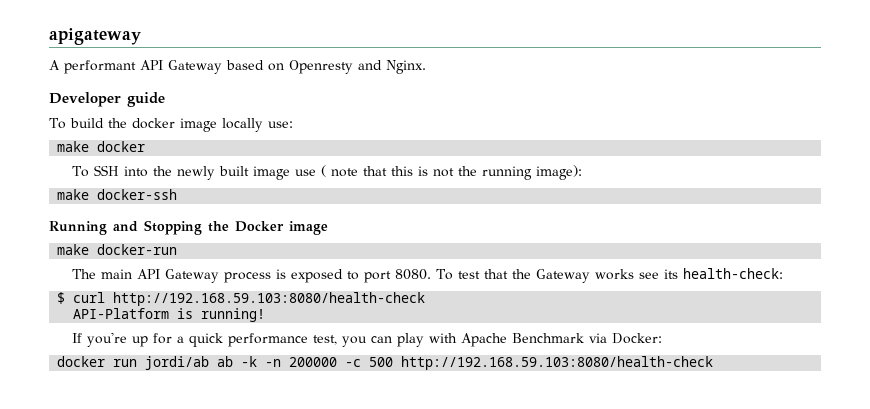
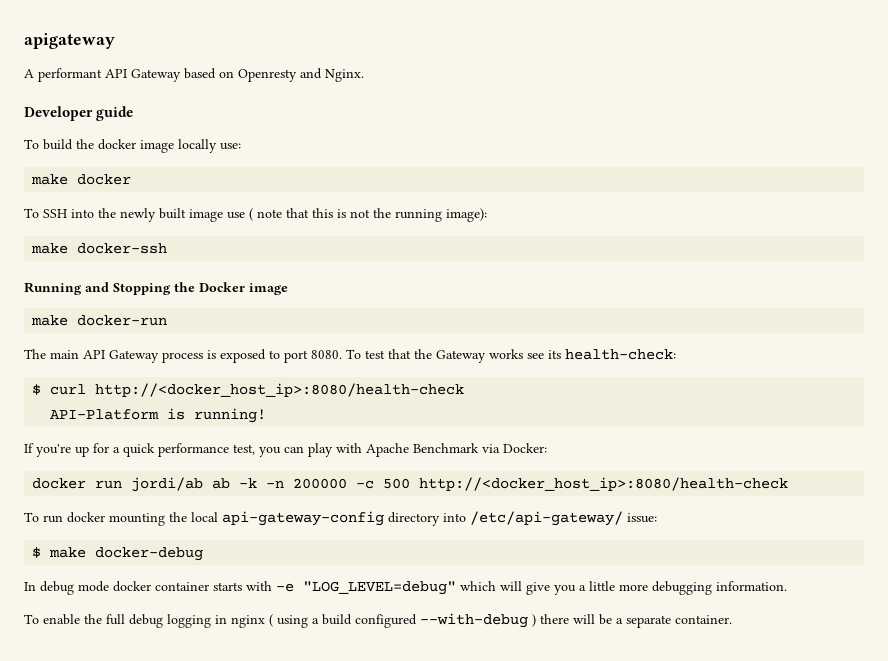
[113,292,426,306] http://192.168.59.103:8080/health-check -> [95,383,465,397] http://<docker_host_ip>:8080/health-check
[401,356,714,370] http://192.168.59.103:8080/health-check -> [419,477,789,491] [24,511,657,526] [32,547,204,561] [24,581,787,595] [24,613,732,628] http://<docker_host_ip>:8080/health-check // To run docker mounting the local api-gateway-config directory into /etc/api-gateway/ issue: // $ make docker-debug // In debug mode docker container starts with -e "LOG_LEVEL=debug" which will give you a little more debugging information. // To enable the full debug logging in nginx ( using a build configured --with-debug ) there will be a separate container.

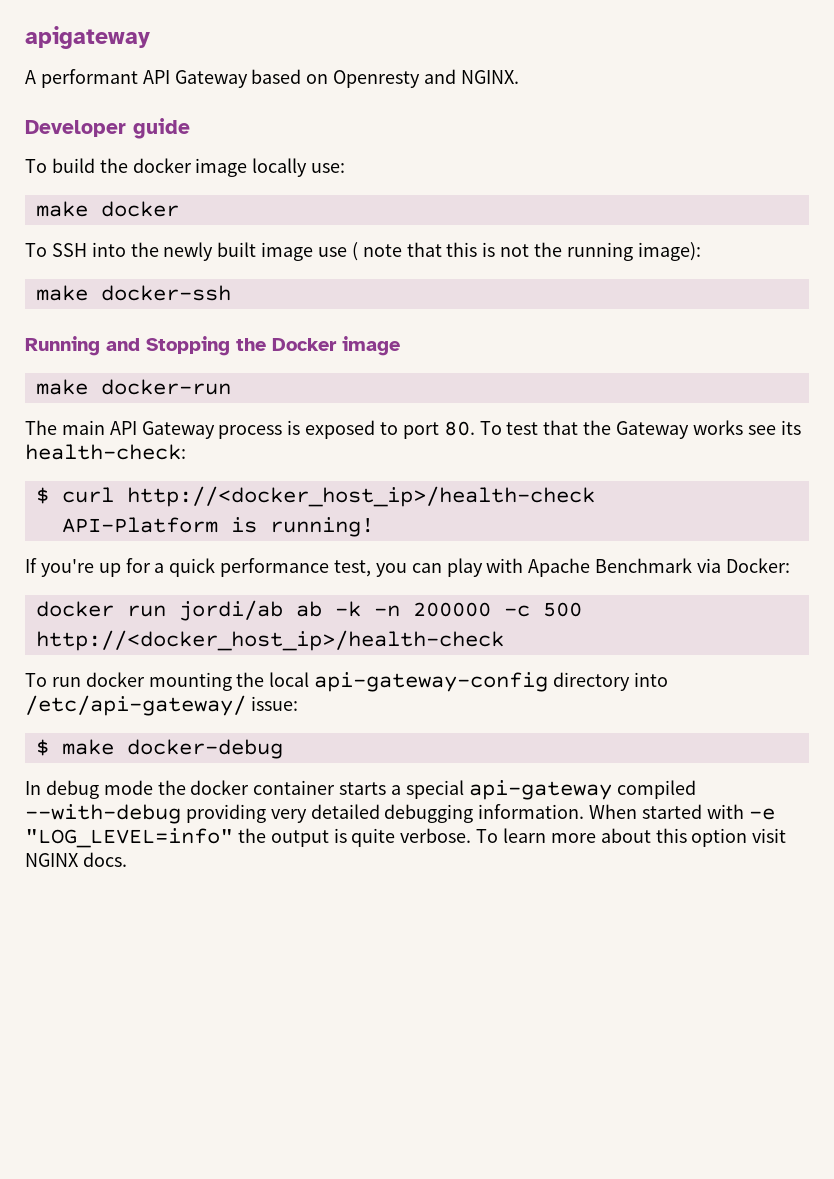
[325,69,364,82] Nginx. -> [460,70,519,84] NGINX.
[311,350,342,359] 8080. -> [443,421,475,436] 80.
[95,383,465,397] http://<docker_host_ip>:8080/health-check -> [126,486,595,507] http://<docker_host_ip>/health-check
[419,477,789,491] http://<docker_host_ip>:8080/health-check -> [35,630,504,651] http://<docker_host_ip>/health-check
(109, 586) none -> [157,780,186,795] the
[246,581,787,595] [24,613,732,628] with -e "LOG_LEVEL=debug" which will give you a little more debugging information. // To enable the full debug logging in nginx ( using a build configured --with-debug ) there will be a separate container. -> [391,780,696,800] [25,804,775,824] [25,828,787,848] [25,852,127,867] a special api-gateway compiled --with-debug providing very detailed debugging information. When started with -e "LOG_LEVEL=info" the output is quite verbose. To learn more about this option visit NGINX docs.

